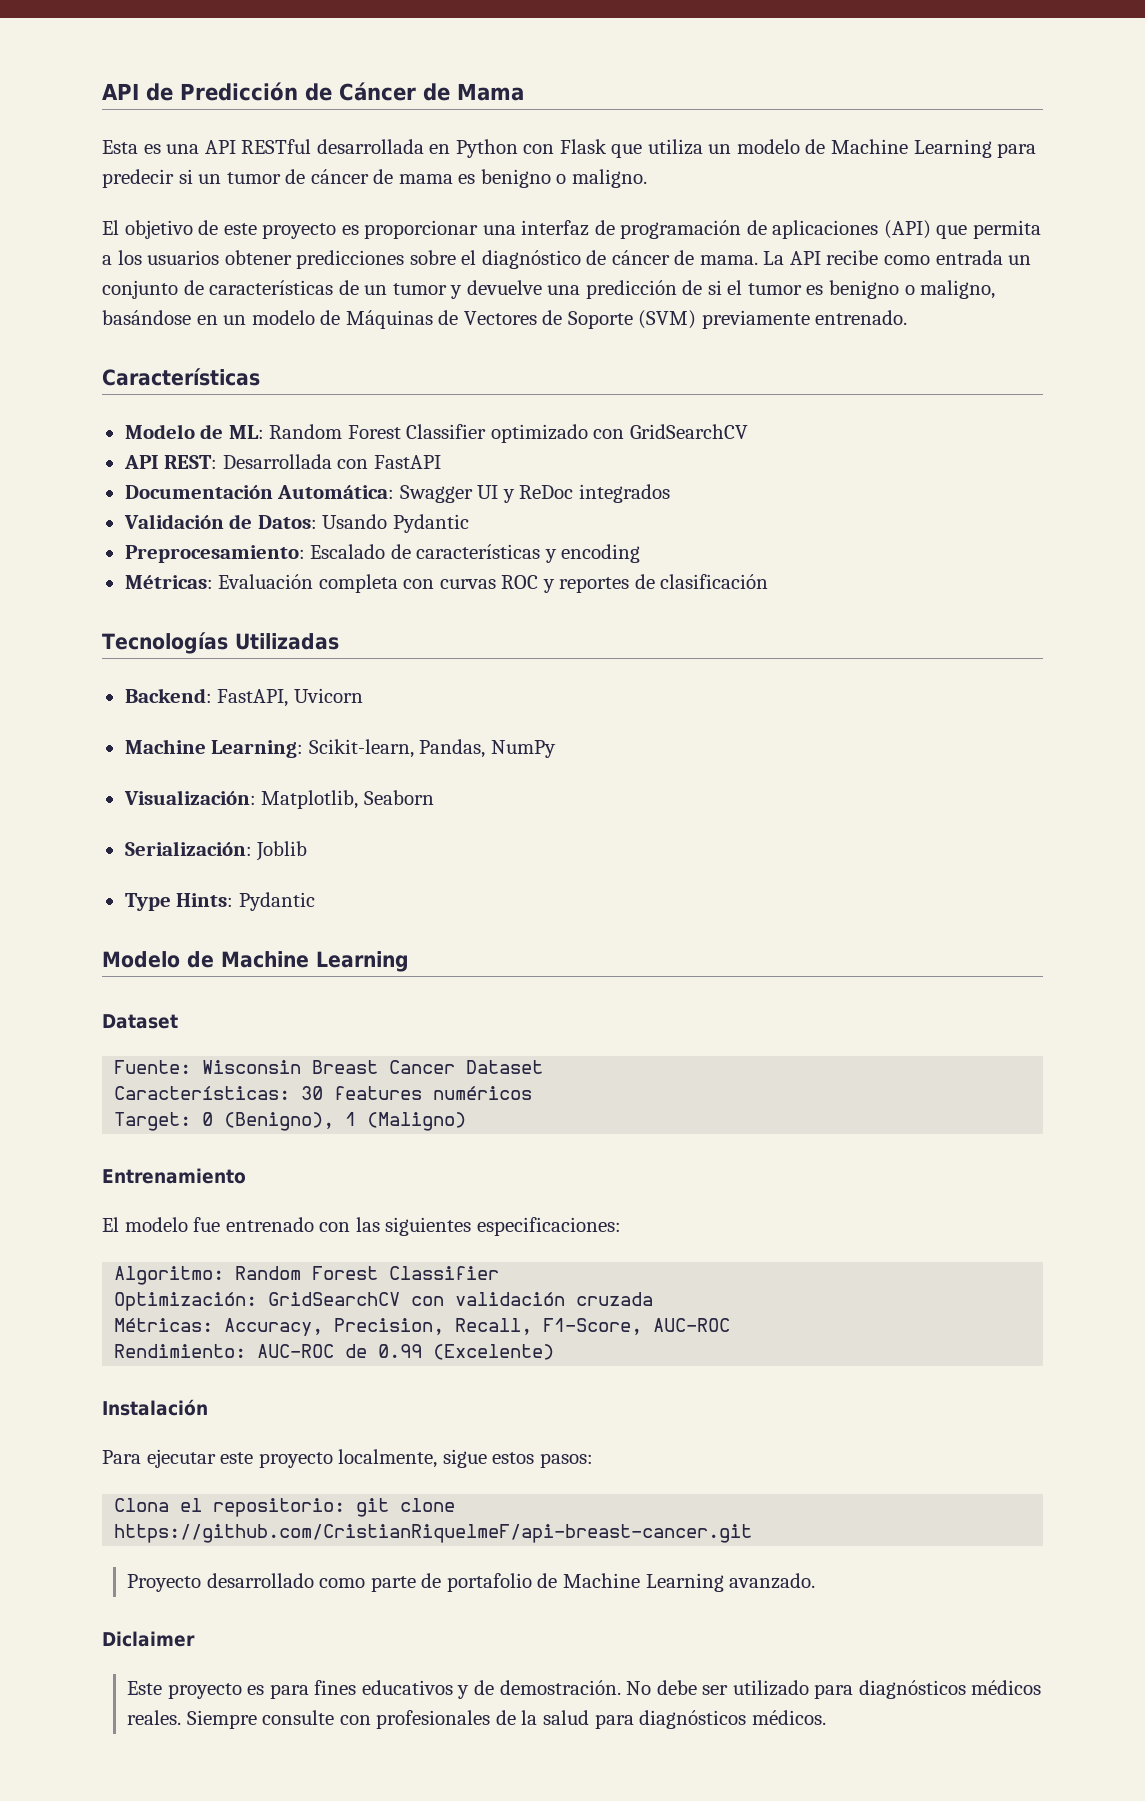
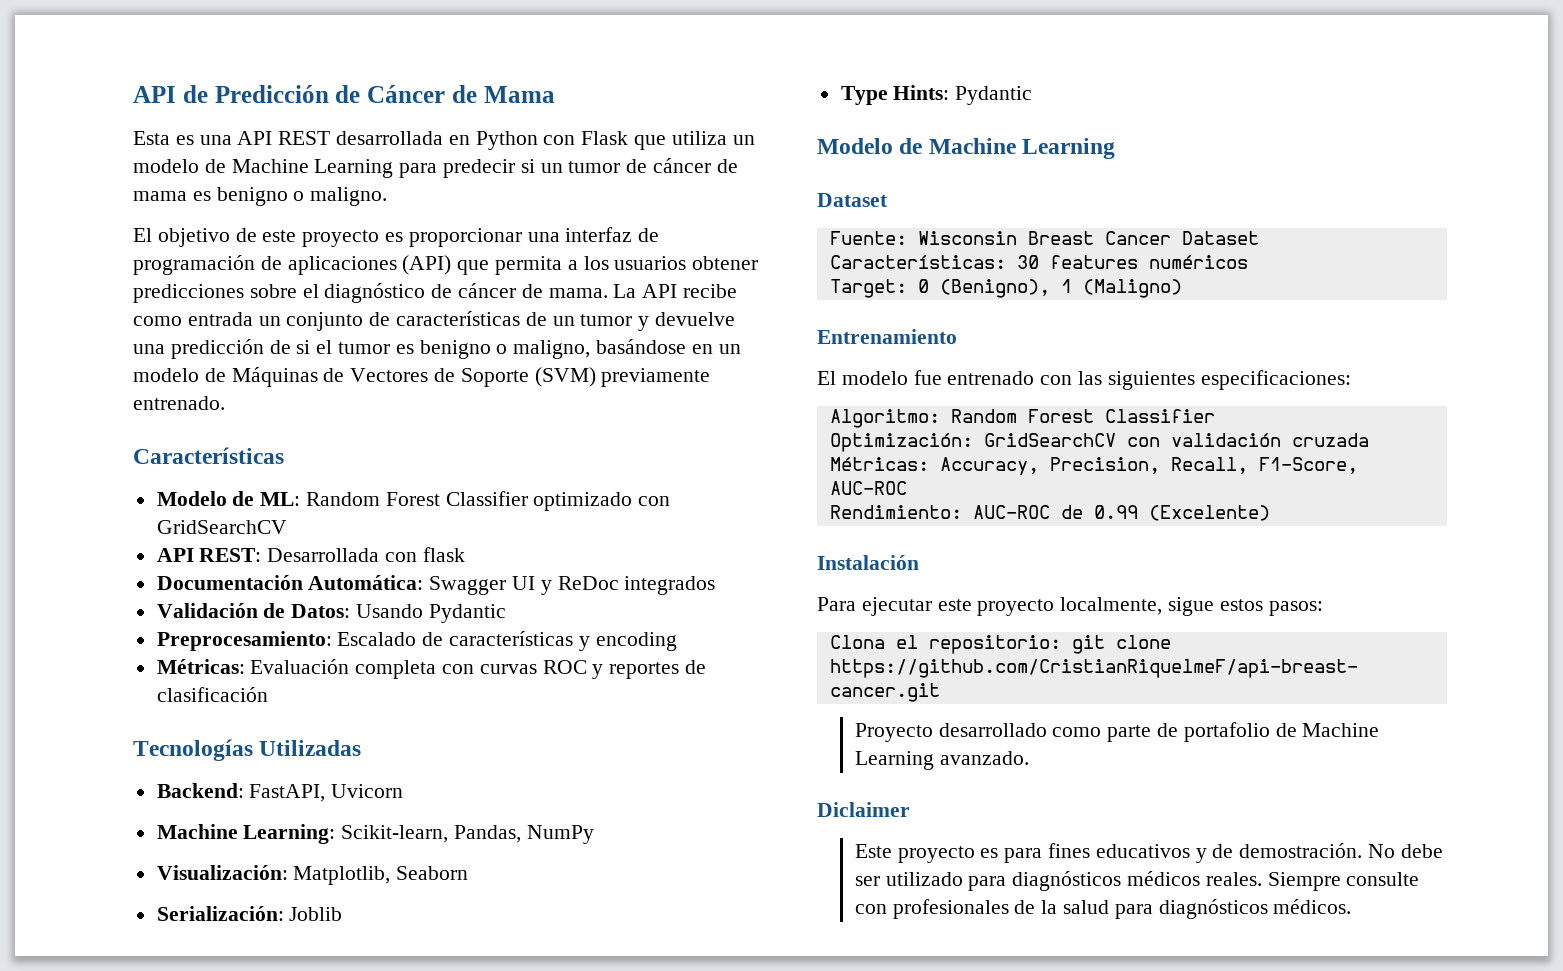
[241,139,312,154] RESTful -> [278,131,331,145] REST
[373,455,441,469] FastAPI -> [422,547,465,562] flask

